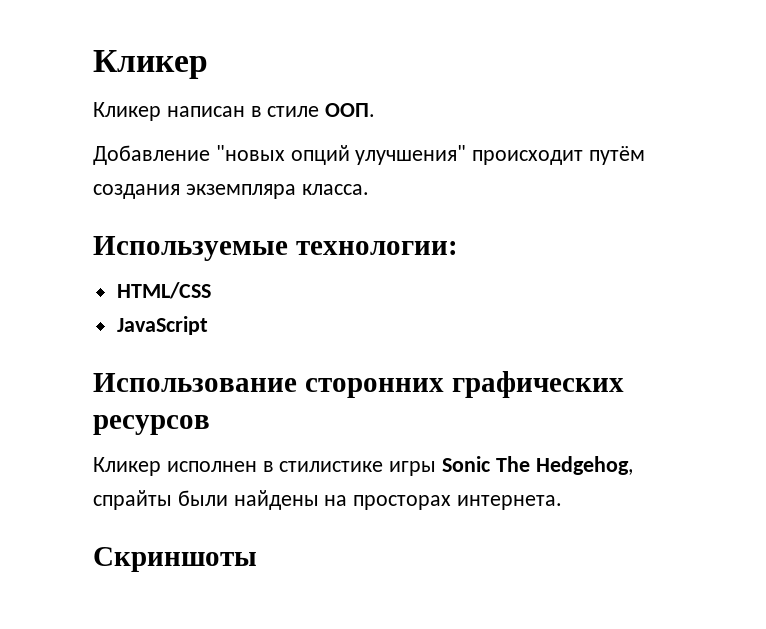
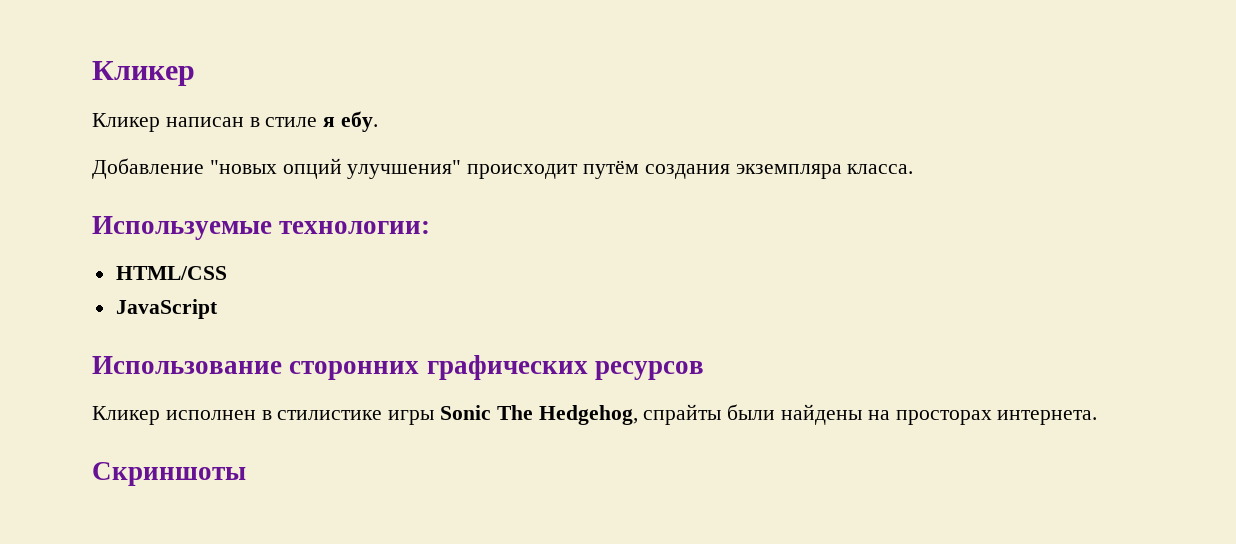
[325,103,376,117] ООП. -> [323,111,379,132] я ебу.

